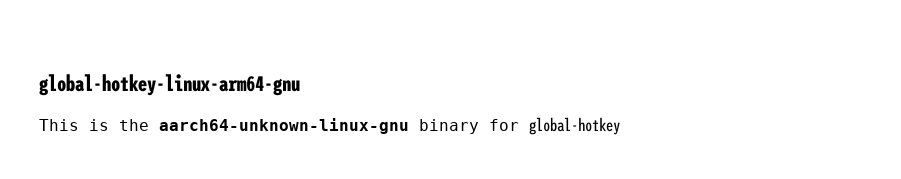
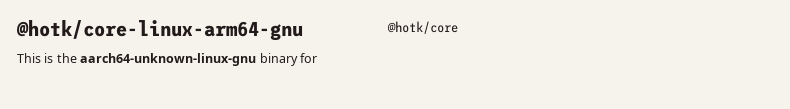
[39,74,300,96] global-hotkey-linux-arm64-gnu -> [17,20,303,41] @hotk/core-linux-arm64-gnu
[529,117,620,135] global-hotkey -> [387,21,458,34] @hotk/core

